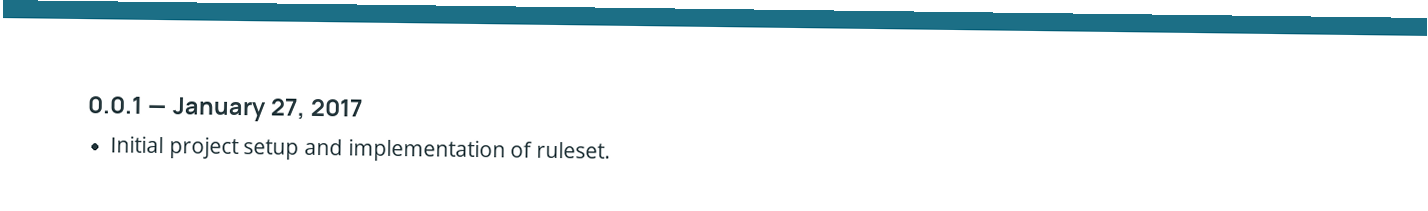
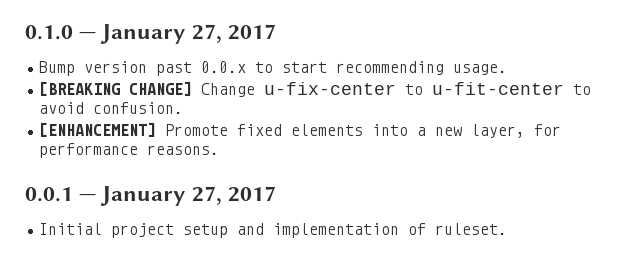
(87, 105) none -> [25,24,276,44] [39,61,508,76] [39,81,592,97] [39,102,184,114] [39,122,562,138] [39,143,220,158] 0.1.0 — January 27, 2017 // Bump version past 0.0.x to start recommending usage. // [BREAKING CHANGE] Change u-fix-center to u-fit-center to avoid confusion. // [ENHANCEMENT] Promote fixed elements into a new layer, for performance reasons. //

